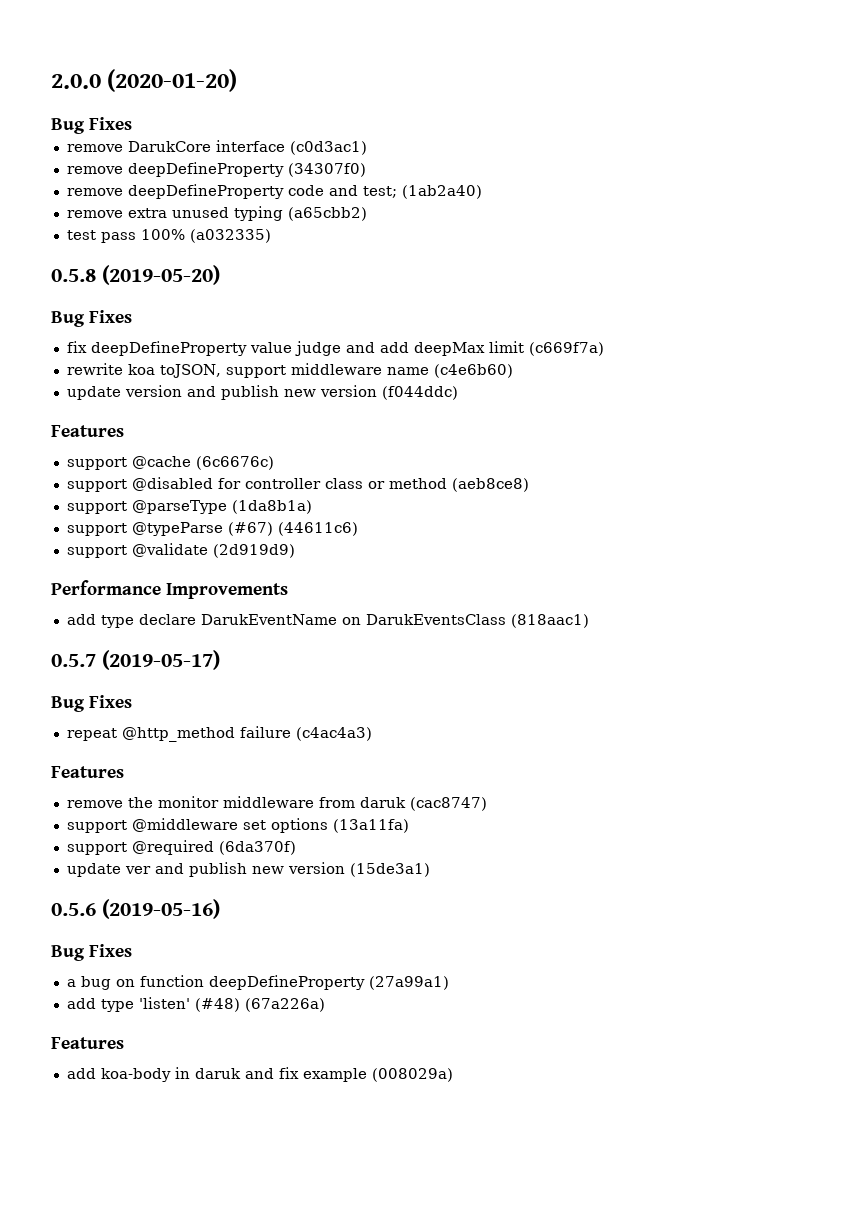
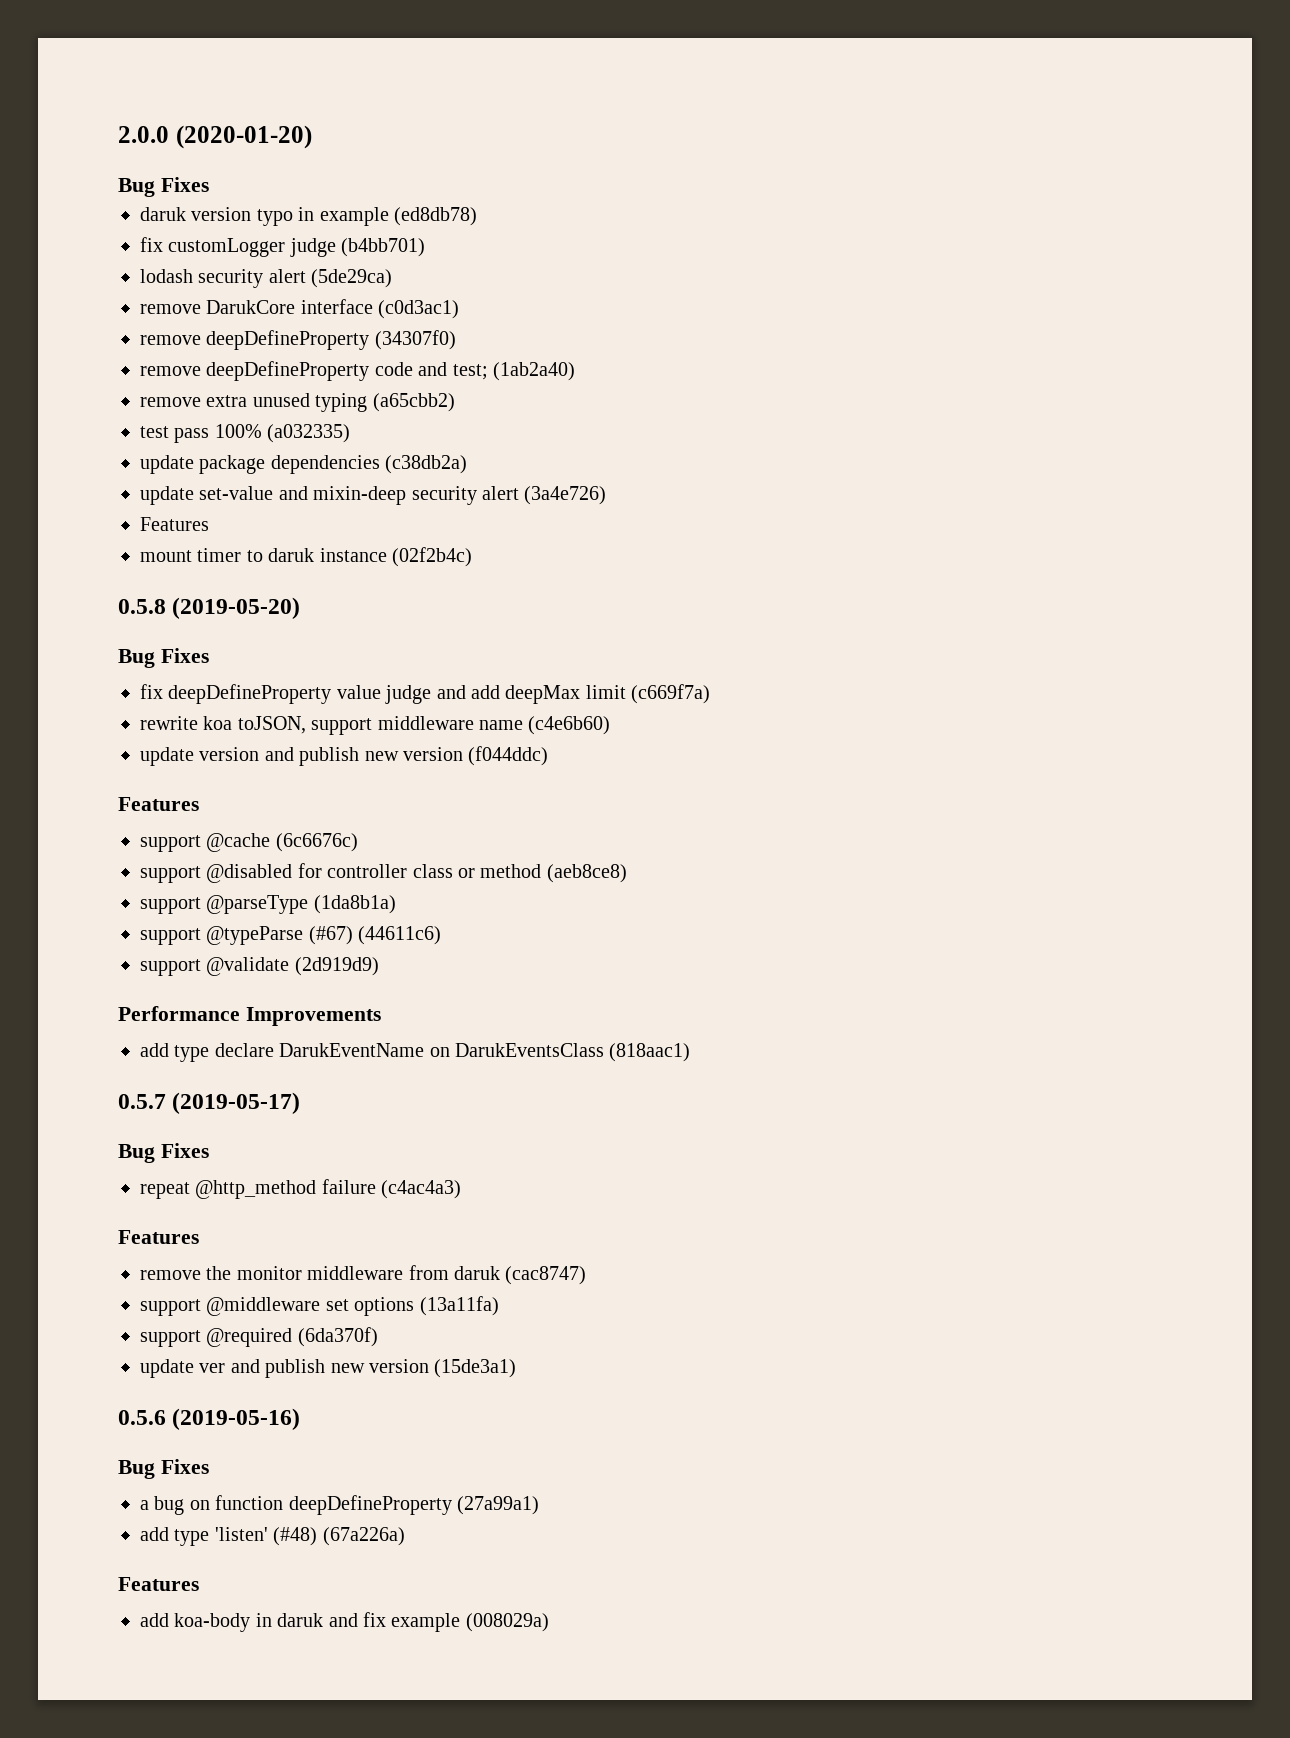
(133, 123) none -> [140,207,477,226] [140,237,426,257] [140,269,393,288] // daruk version typo in example (ed8db78) // fix customLogger judge (b4bb701) // lodash security alert (5de29ca)
(271, 236) none -> [140,455,468,474] [140,486,607,505] [140,517,209,531] [140,547,472,567] // update package dependencies (c38db2a) // update set-value and mixin-deep security alert (3a4e726) // Features // mount timer to daruk instance (02f2b4c)

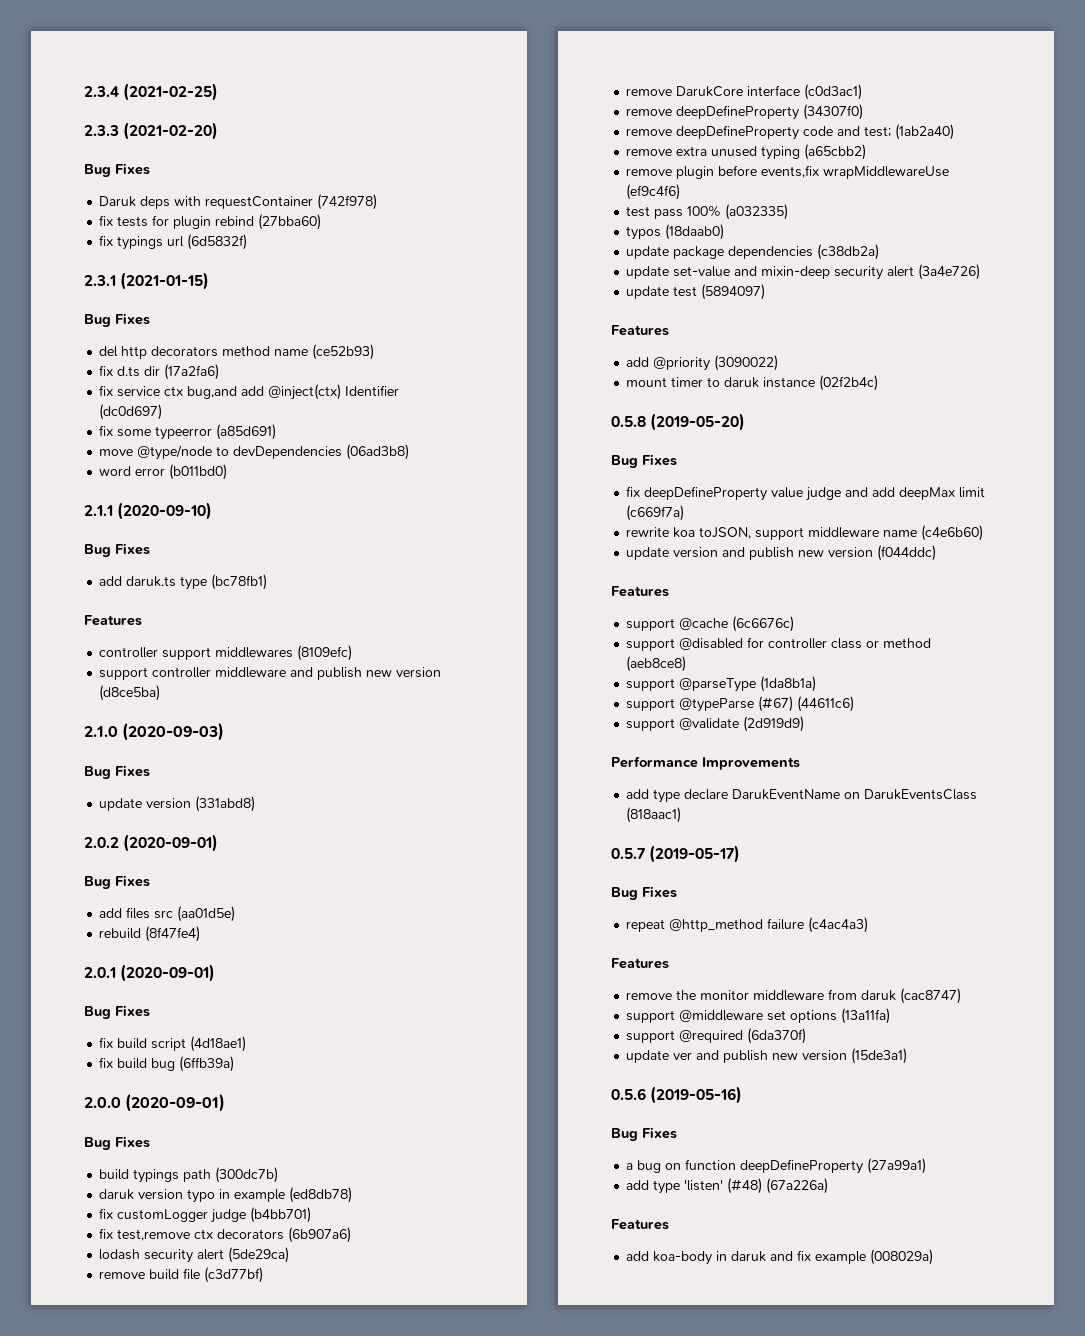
[118,125,312,149] [118,177,209,197] 2.0.0 (2020-01-20) // Bug Fixes -> [84,83,219,101] [84,122,219,140] [84,163,150,177] [99,194,378,210] [99,214,322,230] [99,234,248,250] [84,272,210,290] [84,313,150,327] [99,344,375,360] [99,364,220,380] [99,384,400,400] [99,404,163,420] [99,424,277,440] [99,444,410,460] [99,464,228,480] [84,502,213,520] [84,543,150,557] [99,574,268,590] [84,615,142,626] [99,645,353,661] [99,667,442,680] [99,685,161,701] [84,723,225,741] [84,765,150,779] [99,796,256,812] [84,834,219,852] [84,875,150,889] [99,906,236,922] [99,926,201,942] [84,964,216,982] [84,1005,150,1019] [99,1036,247,1052] [99,1056,235,1072] [84,1094,226,1112] [84,1136,150,1150] [99,1167,279,1183] 2.3.4 (2021-02-25) // 2.3.3 (2021-02-20) // Bug Fixes // Daruk deps with requestContainer (742f978) // fix tests for plugin rebind (27bba60) // fix typings url (6d5832f) // 2.3.1 (2021-01-15) // Bug Fixes // del http decorators method name (ce52b93) // fix d.ts dir (17a2fa6) // fix service ctx bug,and add @inject(ctx) Identifier (dc0d697) // fix some typeerror (a85d691) // move @type/node to devDependencies (06ad3b8) // word error (b011bd0) // 2.1.1 (2020-09-10) // Bug Fixes // add daruk.ts type (bc78fb1) // Features // controller support middlewares (8109efc) // support controller middleware and publish new version (d8ce5ba) // 2.1.0 (2020-09-03) // Bug Fixes // update version (331abd8) // 2.0.2 (2020-09-01) // Bug Fixes // add files src (aa01d5e) // rebuild (8f47fe4) // 2.0.1 (2020-09-01) // Bug Fixes // fix build script (4d18ae1) // fix build bug (6ffb39a) // 2.0.0 (2020-09-01) // Bug Fixes // build typings path (300dc7b)
(426, 247) none -> [99,1227,352,1243] // fix test,remove ctx decorators (6b907a6)
(393, 278) none -> [99,1267,264,1283] // remove build file (c3d77bf)
(455, 402) none -> [626,165,950,179] [626,184,681,200] // remove plugin before events,fix wrapMiddlewareUse (ef9c4f6)
(351, 433) none -> [626,224,725,240] // typos (18daab0)
[140,517,209,531] Features -> [626,284,766,300] [611,325,669,336] [626,355,779,371] update test (5894097) // Features // add @priority (3090022)

